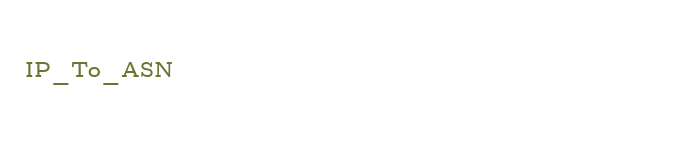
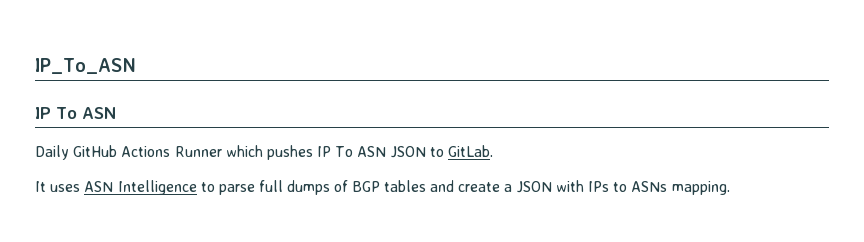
(174, 73) none -> [35,107,116,119] [35,145,494,160] [35,180,730,195] // IP To ASN // Daily GitHub Actions Runner which pushes IP To ASN JSON to GitLab. // It uses ASN Intelligence to parse full dumps of BGP tables and create a JSON with IPs to ASNs mapping.

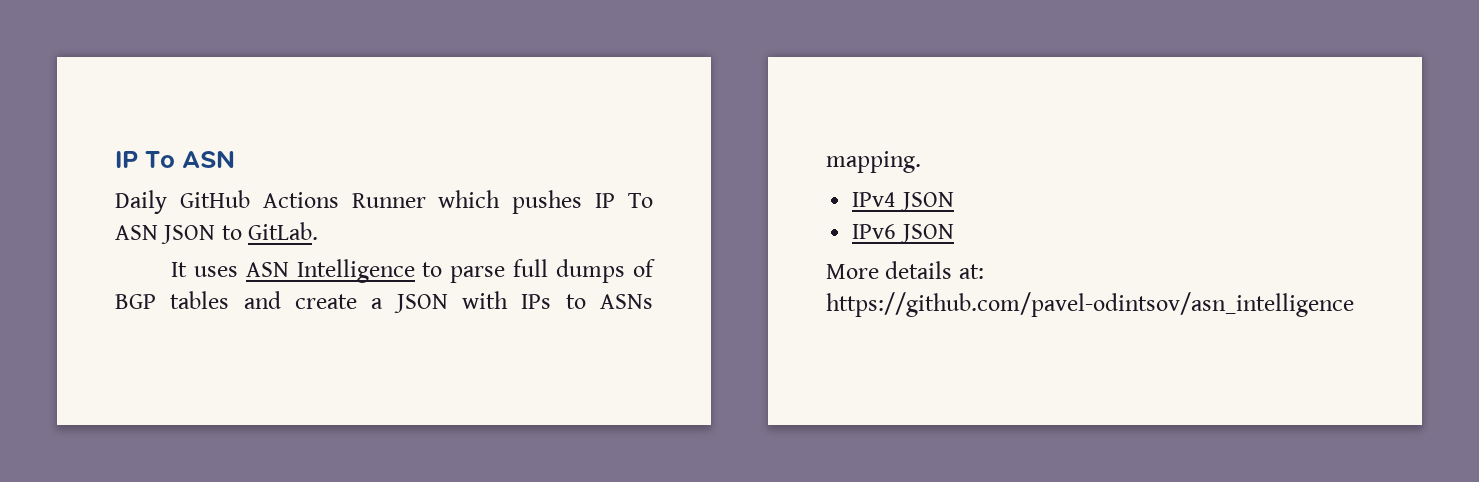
[35,58,136,74] IP_To_ASN // -> (115, 159) none
(730, 188) none -> [852,192,954,211] [852,224,954,243] [826,261,984,279] [826,292,1354,317] // IPv4 JSON // IPv6 JSON // More details at: https://github.com/pavel-odintsov/asn_intelligence

